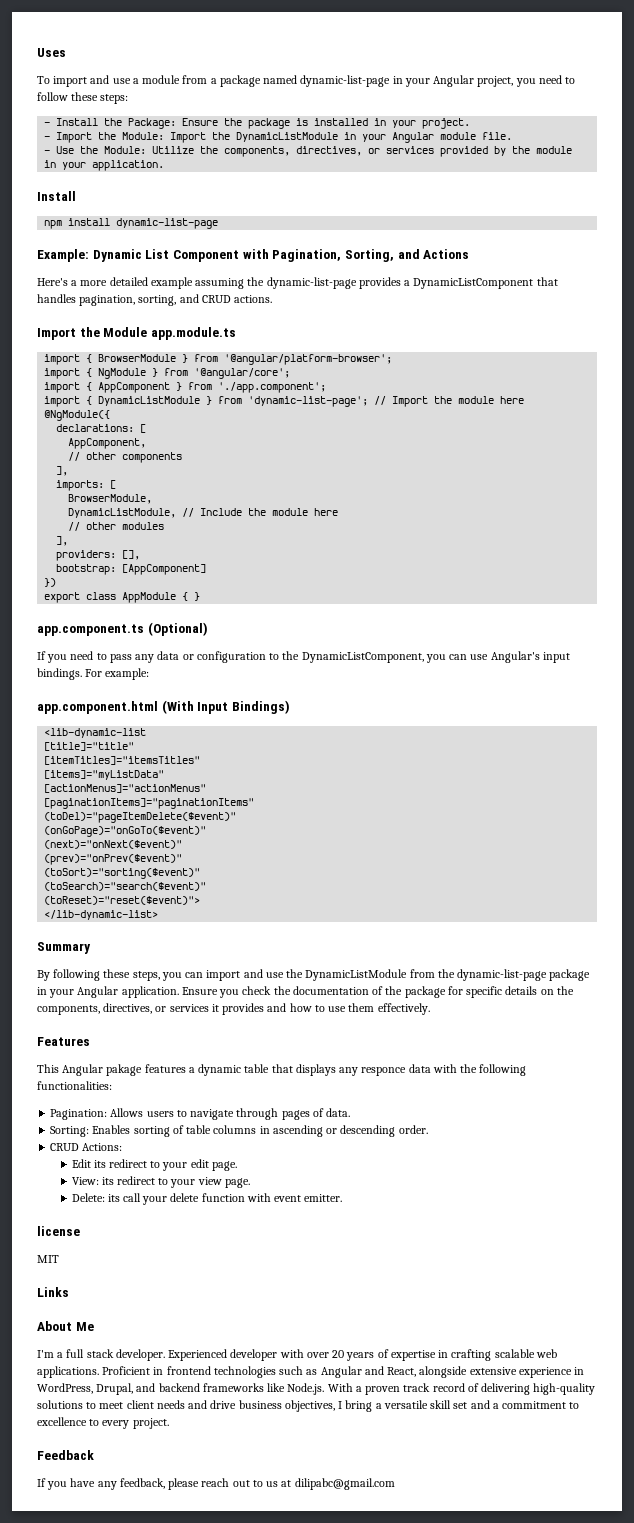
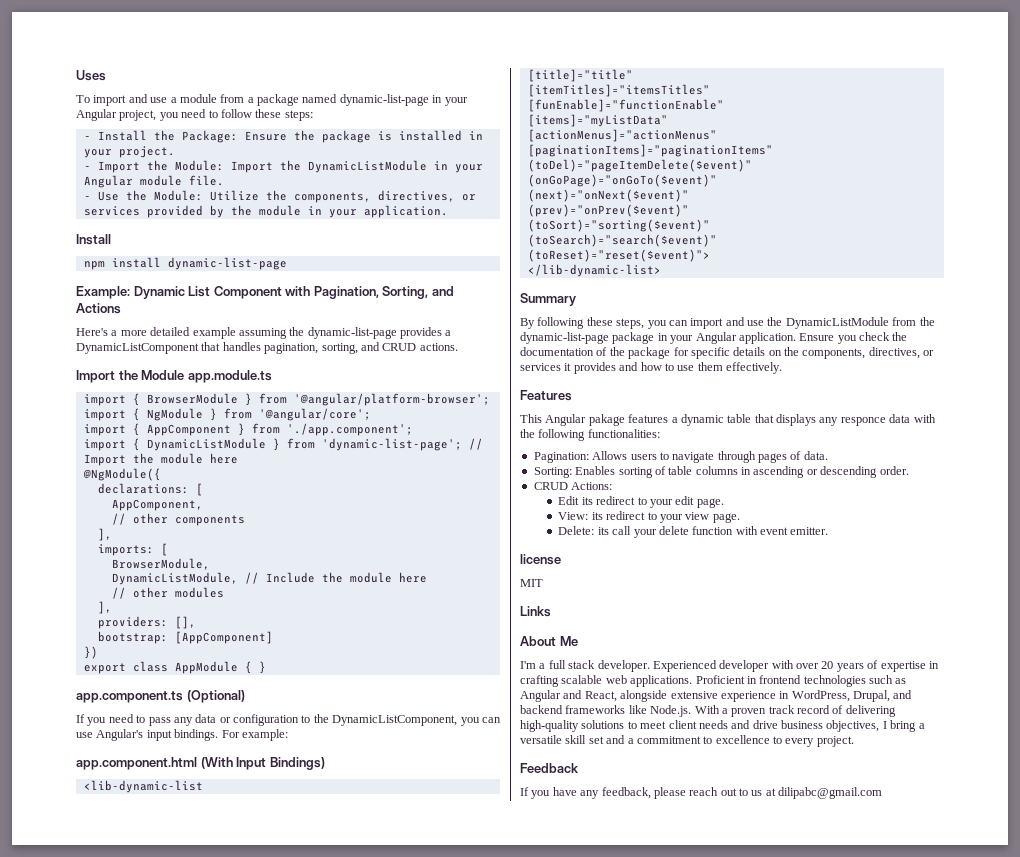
(201, 760) none -> [527,99,724,112] // [funEnable]="functionEnable"

